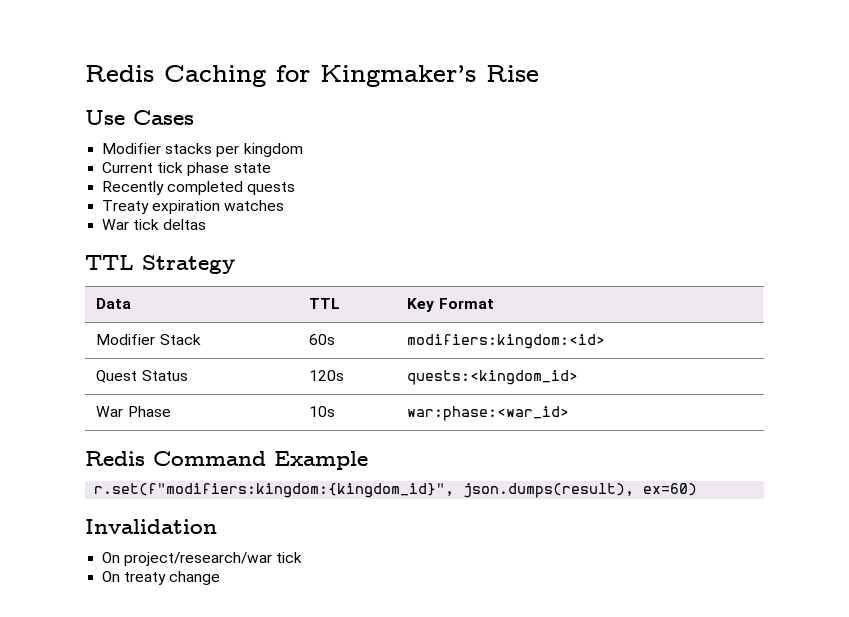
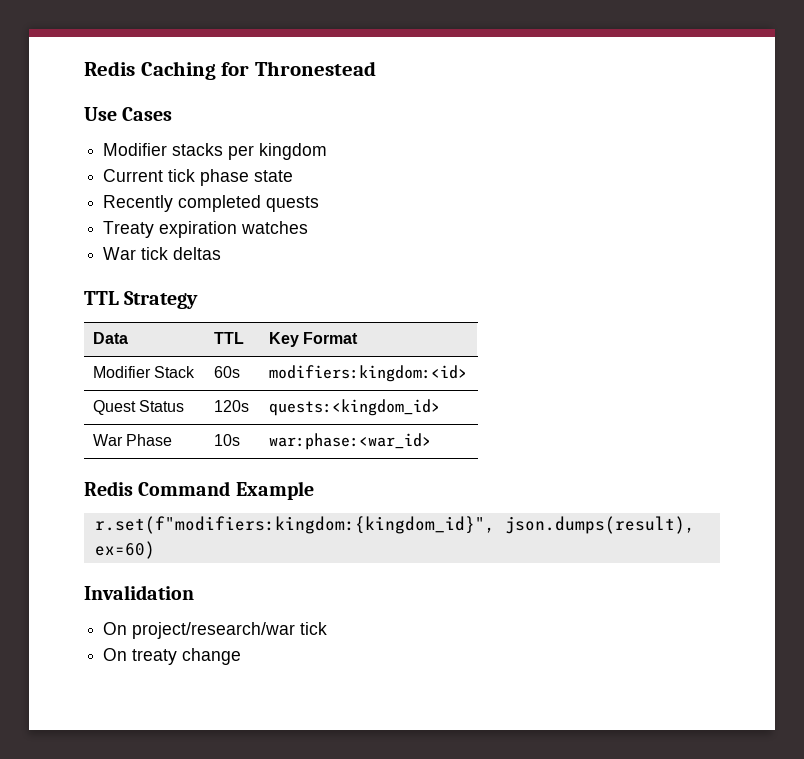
[320,65,539,87] Kingmaker’s Rise -> [254,61,376,76] Thronestead

